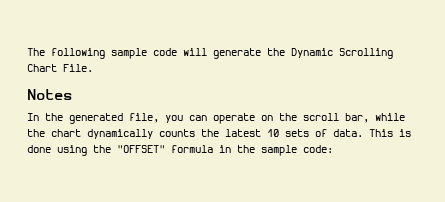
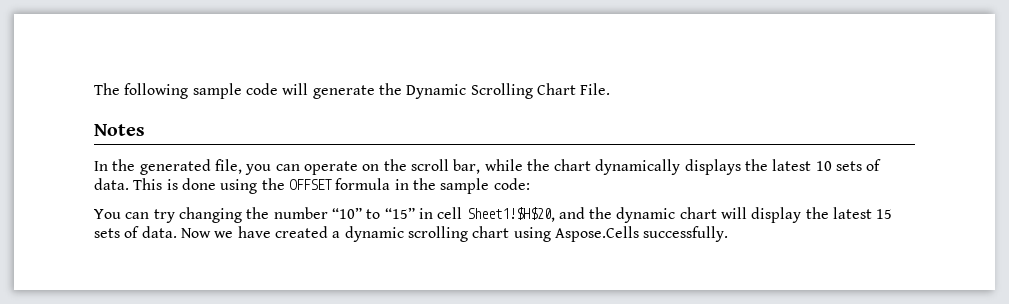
[159,129,195,137] counts -> [684,159,741,175] displays
[117,145,165,153] "OFFSET" -> [288,179,332,190] OFFSET
(333, 149) none -> [94,207,893,223] [94,226,729,242] // You can try changing the number “10” to “15” in cell Sheet1!$H$20, and the dynamic chart will display the latest 15 sets of data. Now we have created a dynamic scrolling chart using Aspose.Cells successfully.

